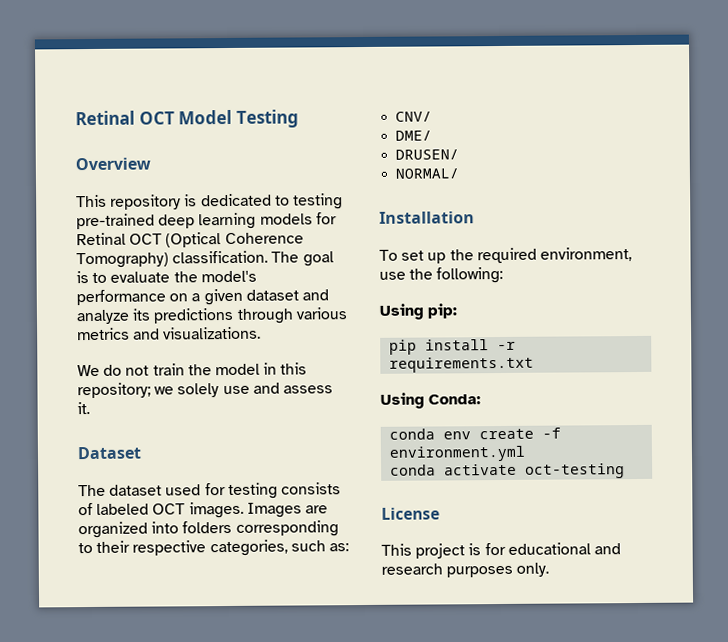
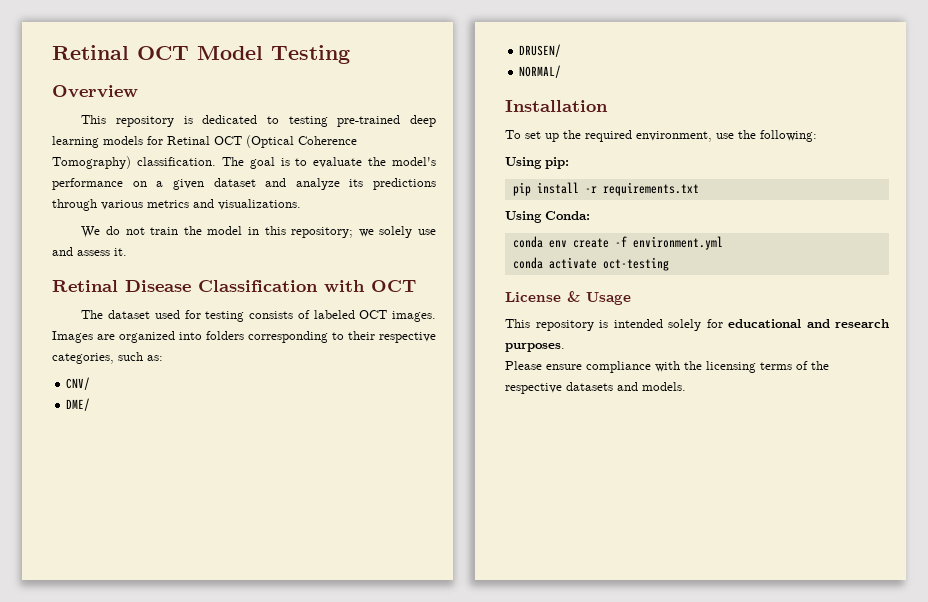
[77,446,142,460] Dataset -> [52,280,416,292] Retinal Disease Classification with OCT
[381,542,621,559] [381,562,550,578] // This project is for educational and research purposes only. -> [567,291,631,305] [505,319,889,331] [505,343,565,352] [505,361,829,373] [505,382,686,394] & Usage // This repository is intended solely for educational and research purposes. // Please ensure compliance with the licensing terms of the respective datasets and models.

